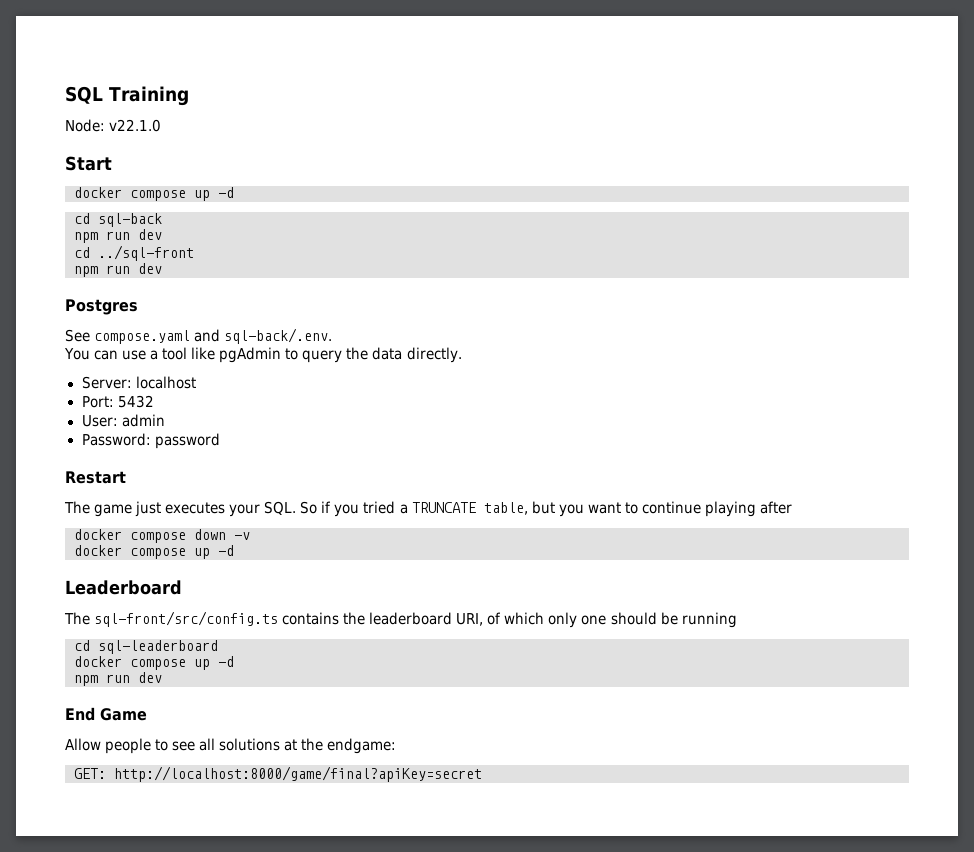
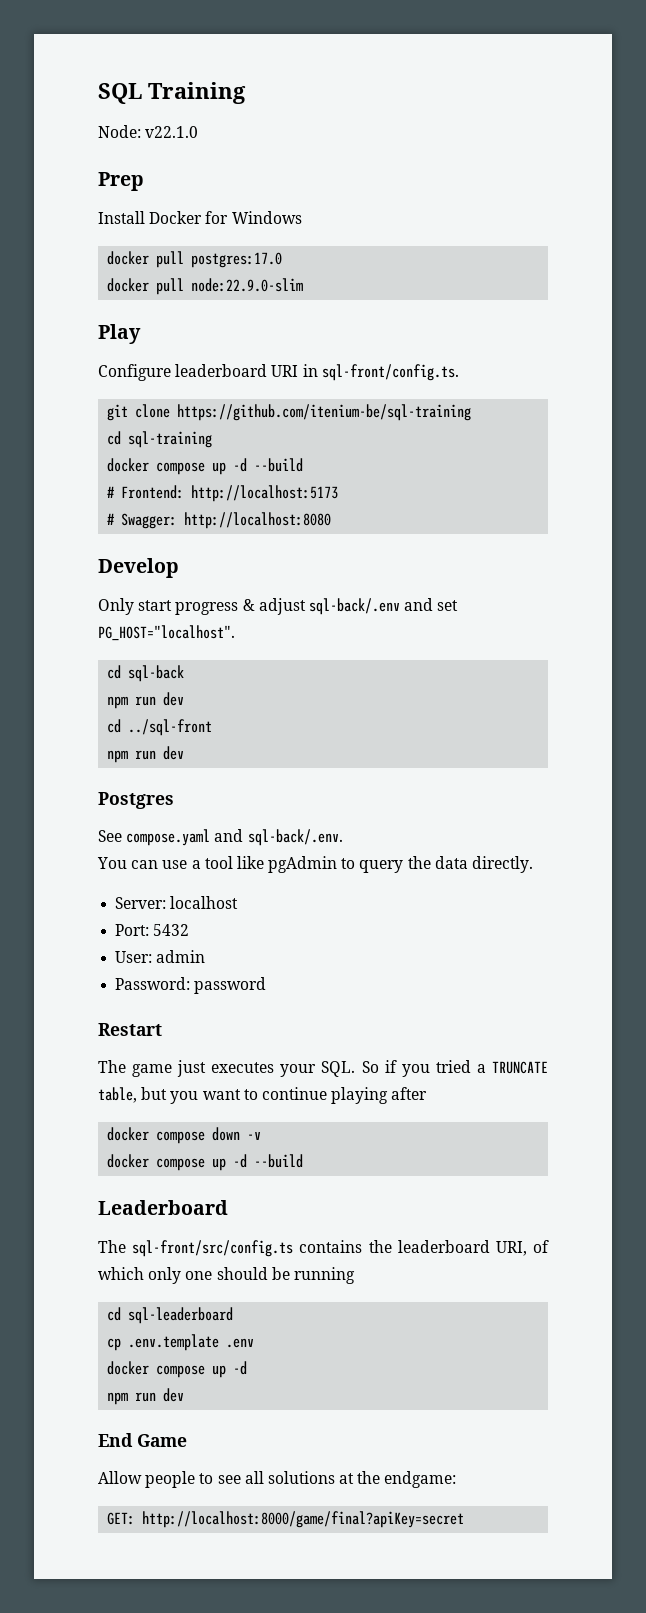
[65,156,112,171] [74,187,234,201] Start // docker compose up -d -> [98,172,144,191] [98,211,302,224] [107,251,283,268] [107,278,304,295] [98,324,141,344] [98,364,459,381] [107,404,472,421] [107,431,213,448] [107,458,304,475] [107,485,339,502] [107,512,332,529] [98,558,179,578] [98,598,459,615] [98,625,235,641] Prep // Install Docker for Windows // docker pull postgres:17.0 // docker pull node:22.9.0-slim // Play // Configure leaderboard URI in sql-front/config.ts. // git clone https://github.com/itenium-be/sql-training // cd sql-training // docker compose up -d --build // # Frontend: http://localhost:5173 // # Swagger: http://localhost:8080 // Develop // Only start progress & adjust sql-back/.env and set PG_HOST="localhost".
(234, 550) none -> [254,1154,304,1168] --build
(218, 647) none -> [107,1334,255,1351] // cp .env.template .env

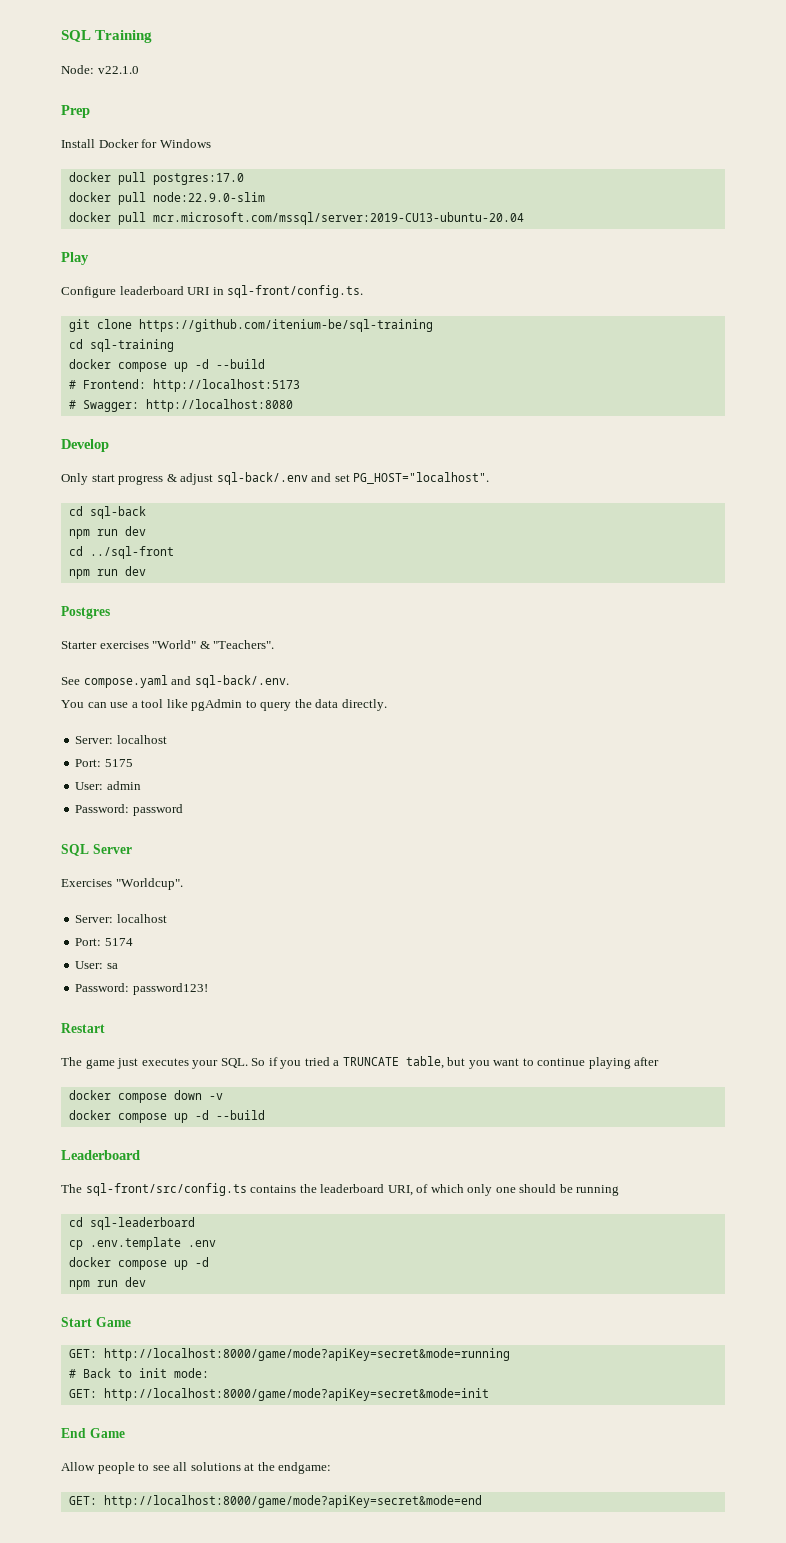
(304, 285) none -> [68,212,524,225] // docker pull mcr.microsoft.com/mssql/server:2019-CU13-ubuntu-20.04
(174, 800) none -> [61,640,275,649] // Starter exercises "World" & "Teachers".
[153,924,190,936] 5432 -> [104,759,133,767] 5175
(267, 985) none -> [61,844,132,856] [61,878,183,890] [75,914,167,923] [75,938,133,946] [75,961,118,969] [75,983,208,995] // SQL Server // Exercises "Worldcup". // Server: localhost // Port: 5174 // User: sa // Password: password123!
(185, 1395) none -> [61,1317,131,1327] [68,1348,510,1361] [68,1368,209,1378] [68,1388,489,1401] // Start Game // GET: http://localhost:8000/game/mode?apiKey=secret&mode=running // # Back to init mode: // GET: http://localhost:8000/game/mode?apiKey=secret&mode=init
[142,1511,465,1528] http://localhost:8000/game/final?apiKey=secret -> [103,1495,482,1508] http://localhost:8000/game/mode?apiKey=secret&mode=end

